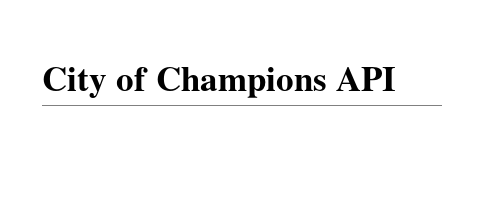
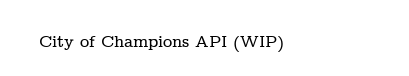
(397, 79) none -> [233,36,284,53] (WIP)

